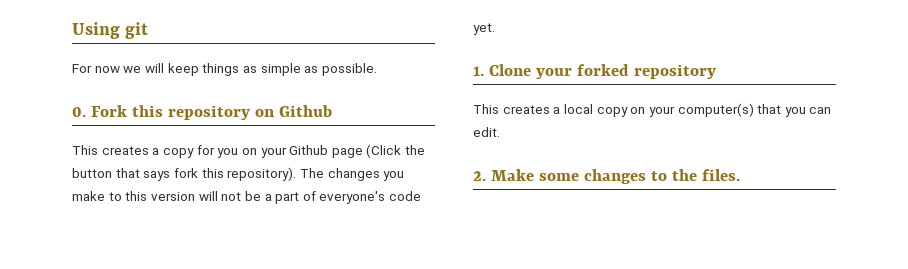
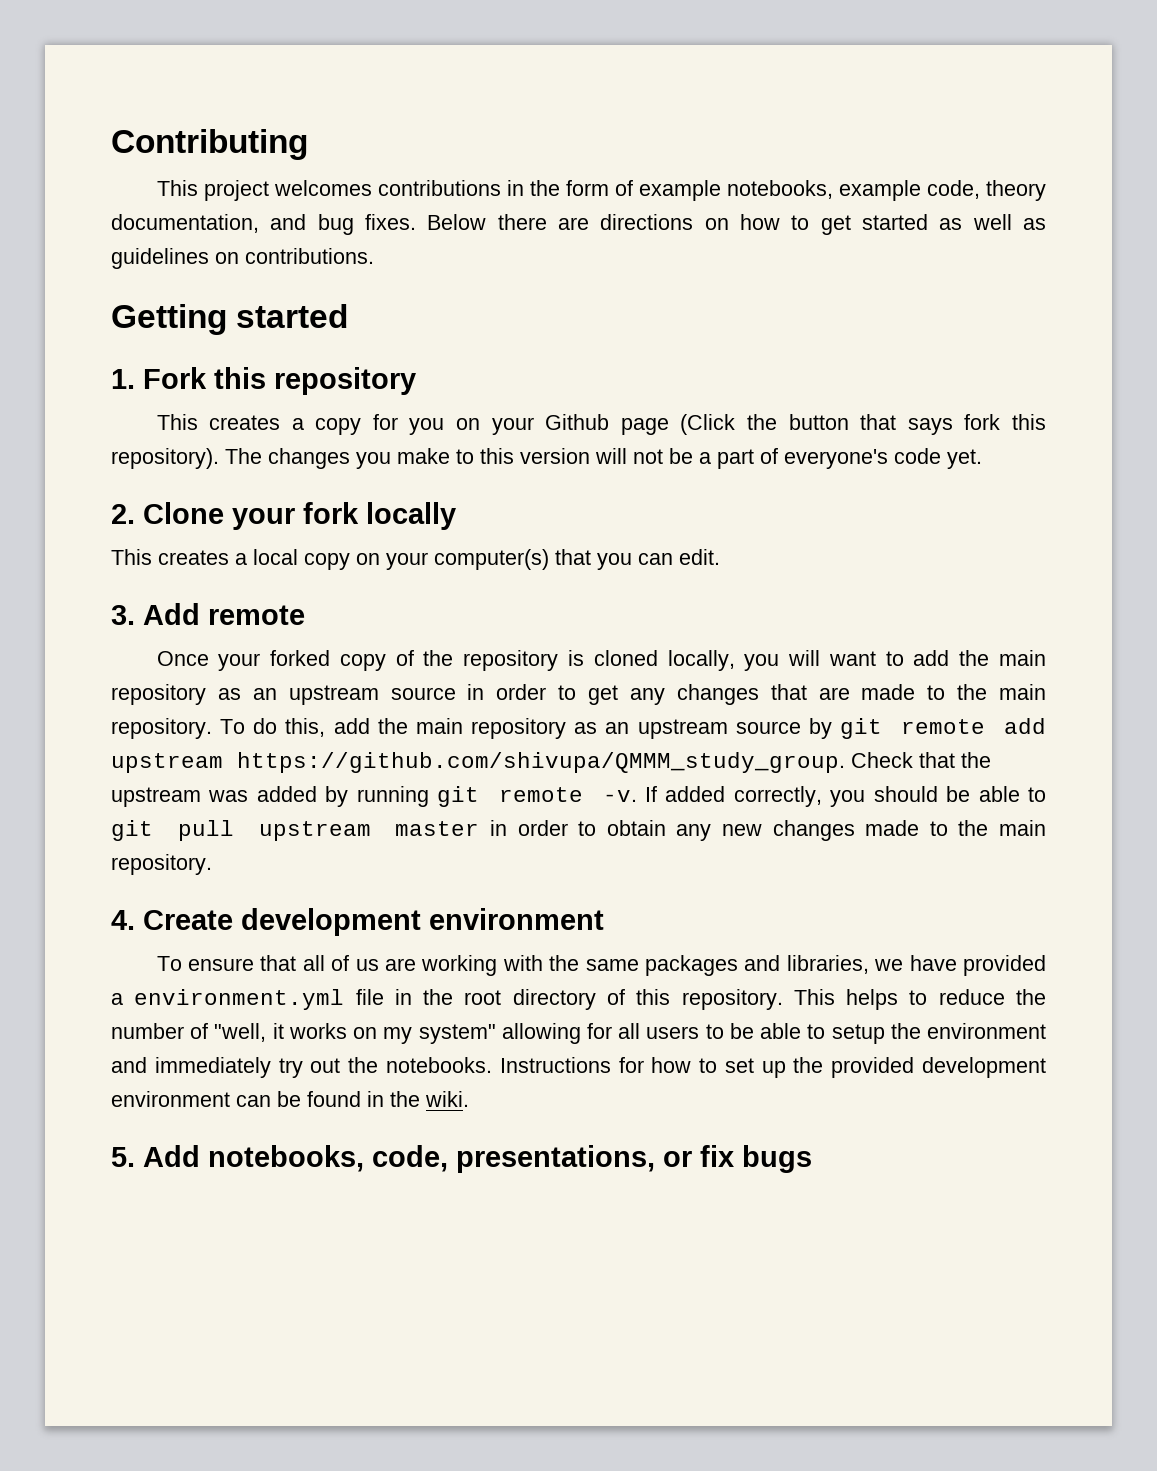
[72,22,149,39] [72,63,377,76] [72,107,86,117] Using git // For now we will keep things as simple as possible. // 0. -> [111,129,308,160] [156,180,1046,201] [111,214,1047,235] [111,248,374,269] [111,304,349,335] [111,369,135,389] Contributing // This project welcomes contributions in the form of example notebooks, example code, theory documentation, and bug fixes. Below there are directions on how to get started as well as guidelines on contributions. // Getting started // 1.
[254,105,332,117] on Github -> (416, 381) none
[473,66,484,76] 1. -> [111,504,135,524] 2.
[576,64,716,79] forked repository -> [303,502,456,530] fork locally
[473,169,740,184] 2. Make some changes to the files. -> [111,603,305,625] [156,650,1047,671] [111,684,1046,705] [111,718,1047,739] [111,752,991,773] [111,786,1047,807] [111,820,1046,841] [111,854,212,875] [111,908,604,936] [156,955,1047,976] [111,989,1047,1010] [111,1023,1046,1044] [111,1057,1047,1078] [111,1091,469,1107] [111,1145,812,1173] 3. Add remote // Once your forked copy of the repository is cloned locally, you will want to add the main repository as an upstream source in order to get any changes that are made to the main repository. To do this, add the main repository as an upstream source by git remote add upstream https://github.com/shivupa/QMMM_study_group. Check that the upstream was added by running git remote -v. If added correctly, you should be able to git pull upstream master in order to obtain any new changes made to the main repository. // 4. Create development environment // To ensure that all of us are working with the same packages and libraries, we have provided a environment.yml file in the root directory of this repository. This helps to reduce the number of "well, it works on my system" allowing for all users to be able to setup the environment and immediately try out the notebooks. Instructions for how to set up the provided development environment can be found in the wiki. // 5. Add notebooks, code, presentations, or fix bugs

